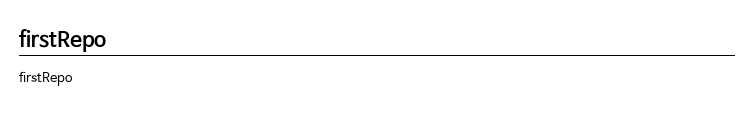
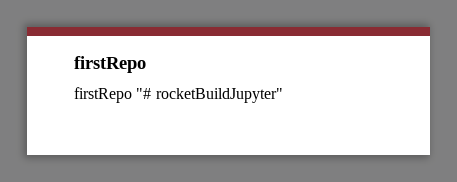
(73, 78) none -> [136,88,283,103] "# rocketBuildJupyter"

